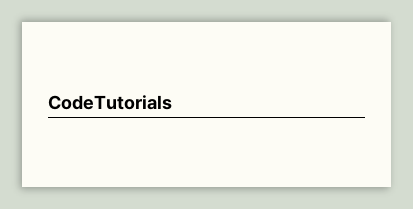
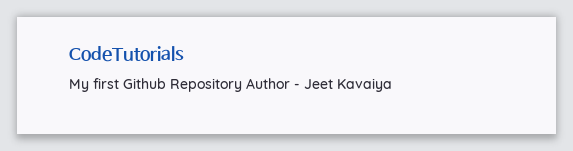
(172, 102) none -> [69,78,392,92] // My first Github Repository Author - Jeet Kavaiya

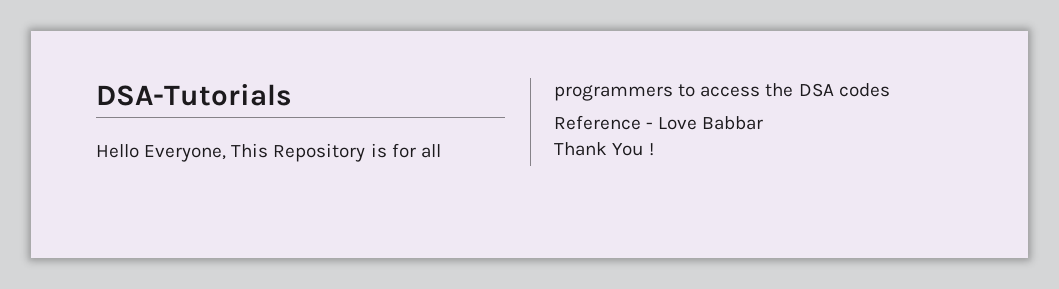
[69,46,184,62] [69,78,392,92] CodeTutorials // My first Github Repository Author - Jeet Kavaiya -> [96,84,292,106] [96,143,441,162] [554,83,890,101] [554,115,764,130] [554,142,655,156] DSA-Tutorials // Hello Everyone, This Repository is for all programmers to access the DSA codes // Reference - Love Babbar // Thank You !

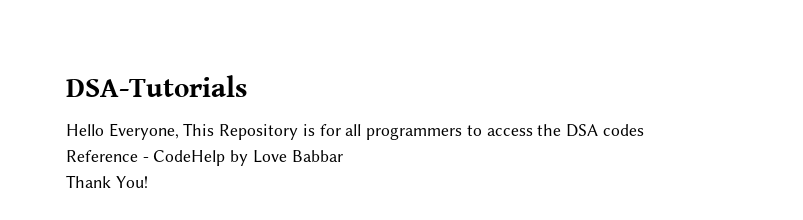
(654, 125) none -> [153,150,249,166] CodeHelp by
[612,143,655,156] You ! -> [115,176,148,188] You!

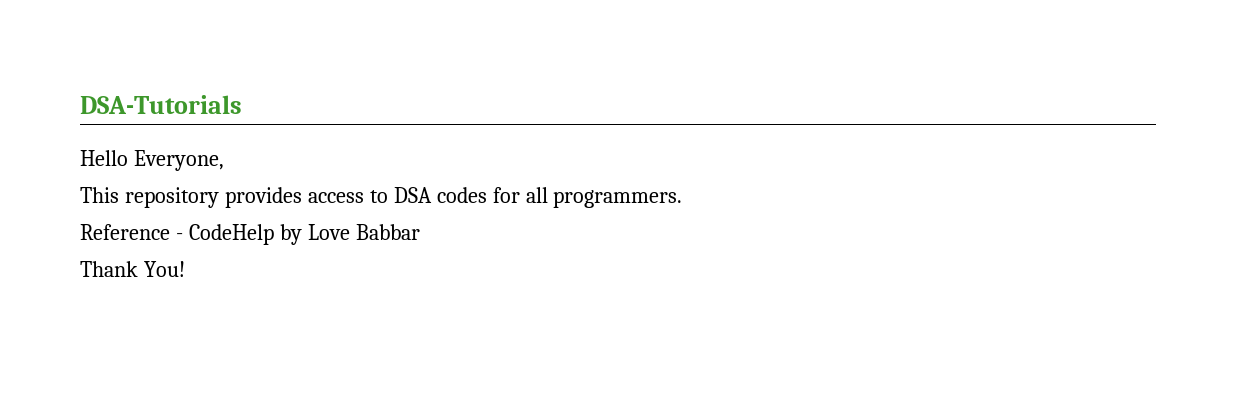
[183,123,644,140] This Repository is for all programmers to access the DSA codes -> [80,187,683,208] // This repository provides access to DSA codes for all programmers.

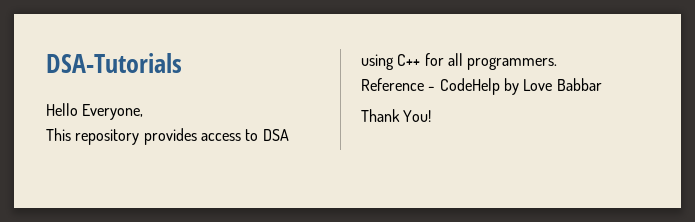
[436,187,487,203] codes -> [361,54,421,70] using C++

